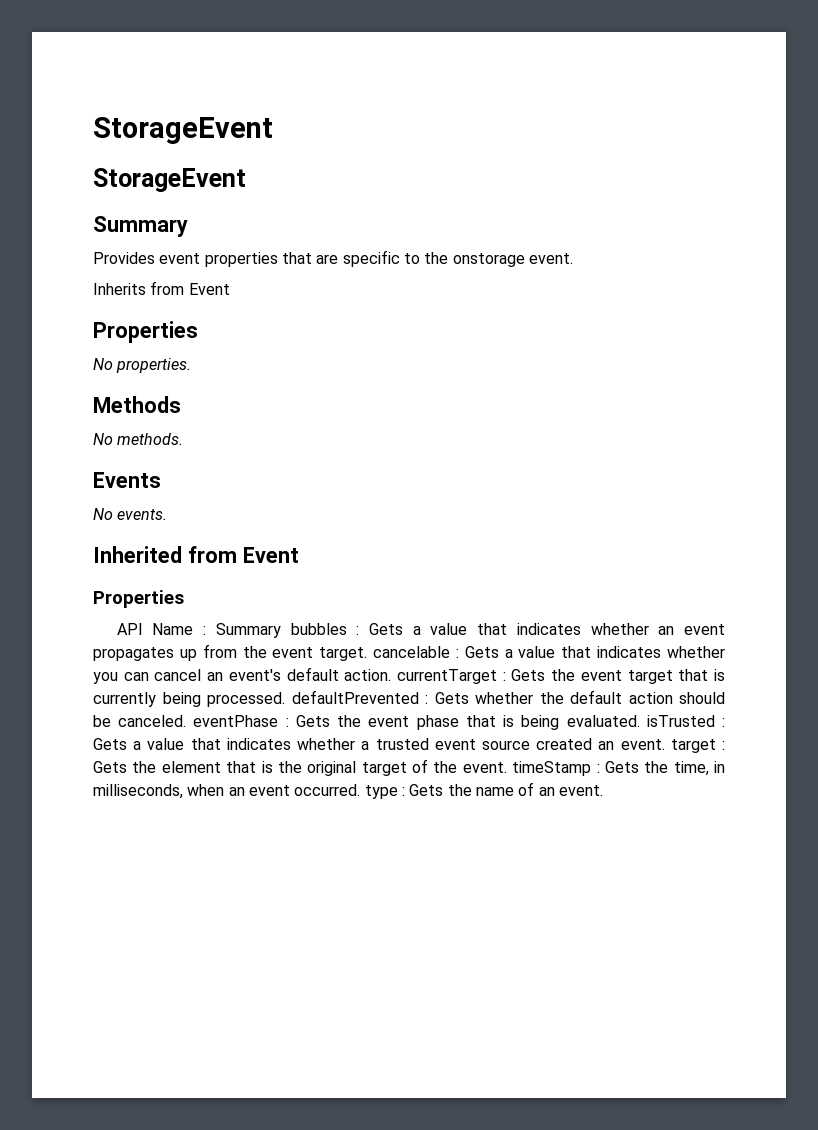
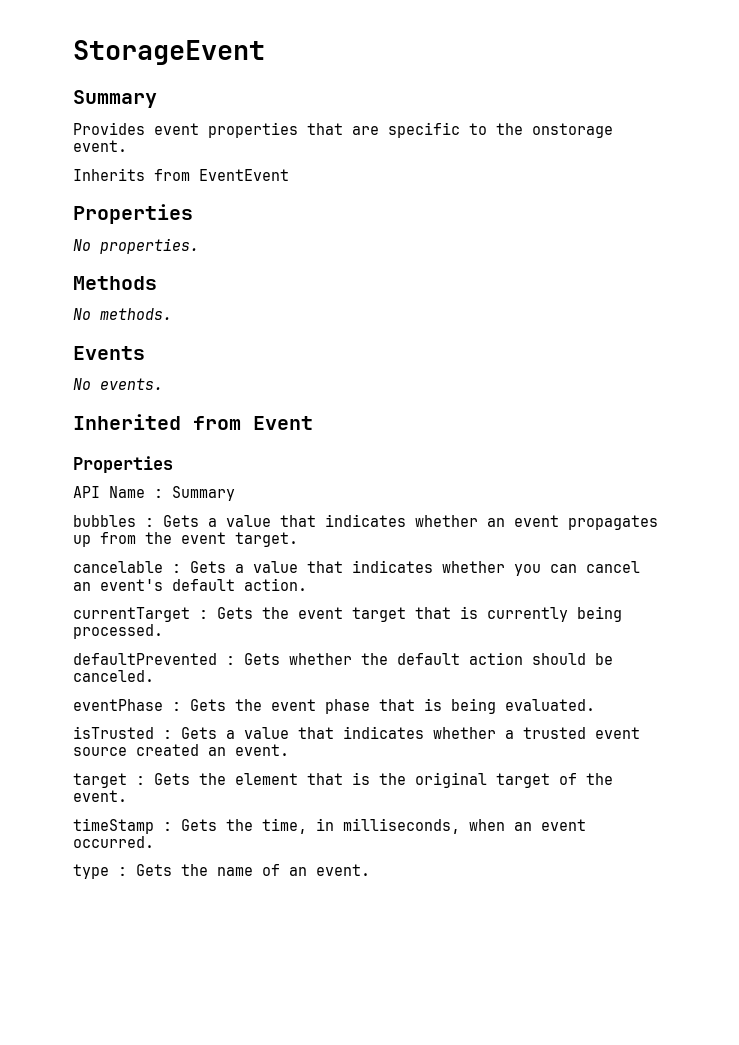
[93,117,273,144] [93,168,246,192] StorageEvent // StorageEvent -> [73,40,265,65] StorageEvent
[188,283,230,295] Event -> [199,169,289,181] EventEvent
(281, 630) none -> (235, 493) //
(368, 654) none -> (298, 539) //
(392, 675) none -> (307, 584) //
(285, 699) none -> (163, 631) //
(187, 721) none -> (154, 676) //
(640, 721) none -> (595, 705) //
(665, 744) none -> (289, 750) //
(507, 767) none -> (127, 796) //
(361, 790) none -> (154, 842) //

